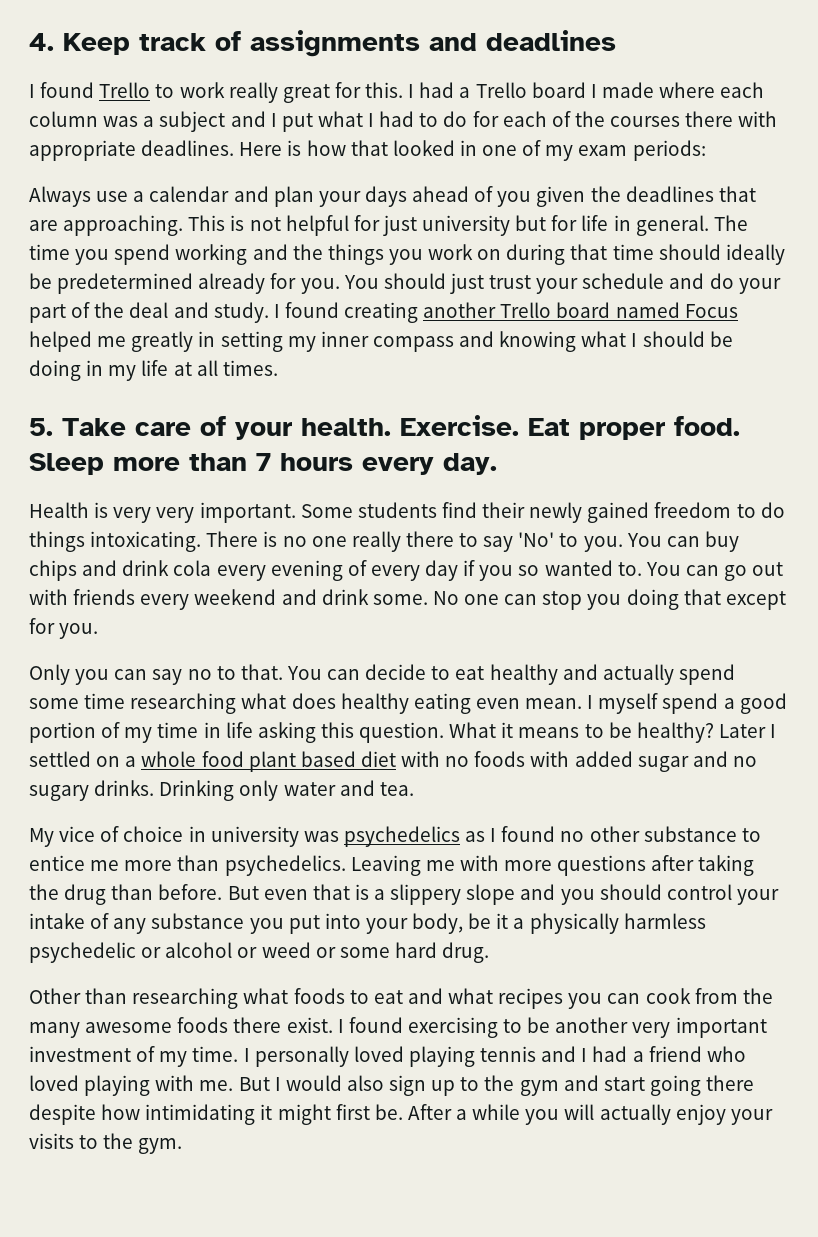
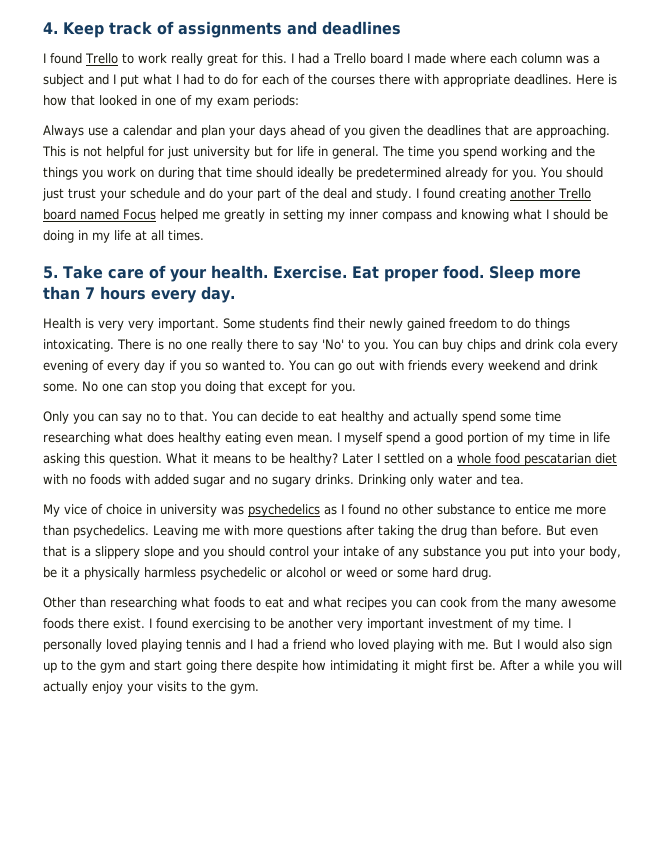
[248,751,356,772] plant based -> [524,453,591,466] pescatarian

